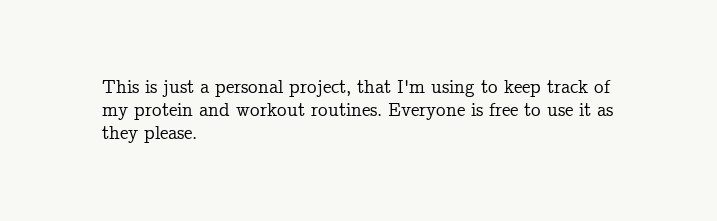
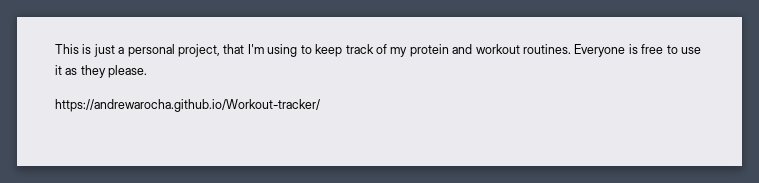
(197, 134) none -> [55,99,320,112] // https://andrewarocha.github.io/Workout-tracker/

